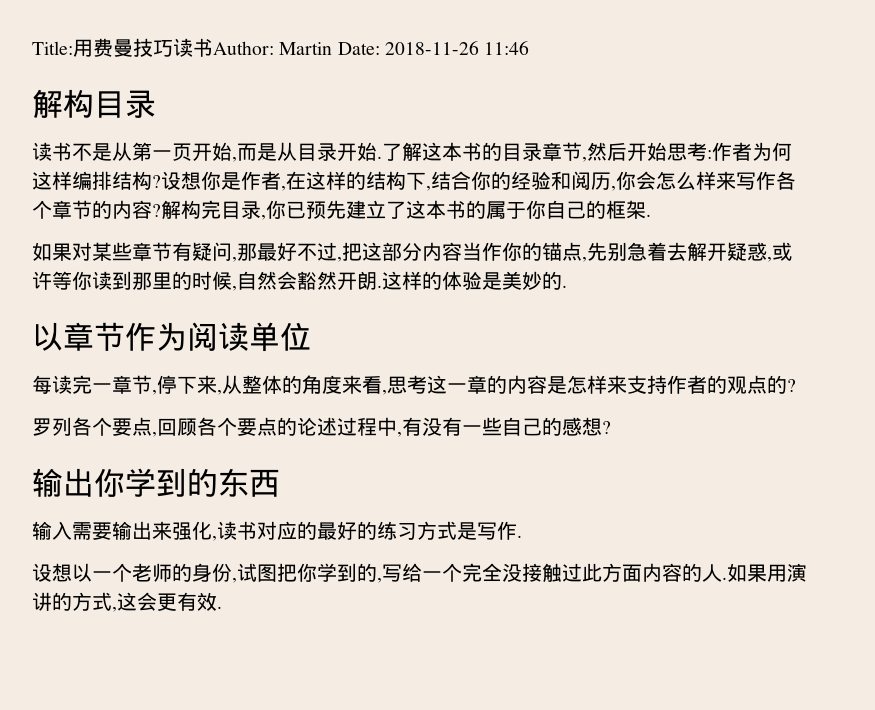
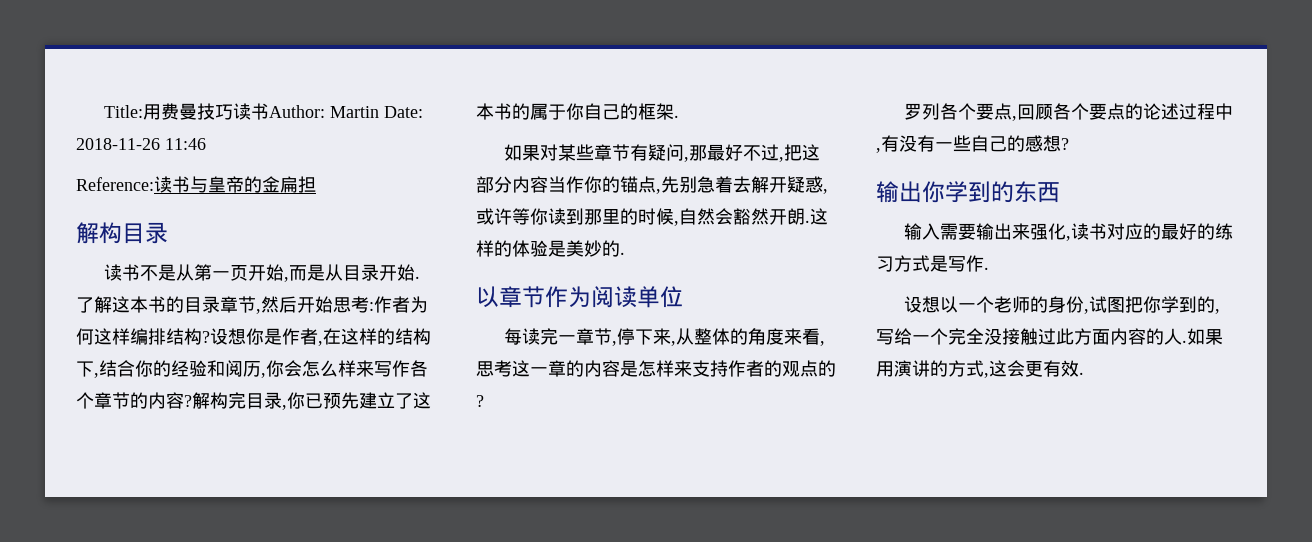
(530, 48) none -> [76,176,316,193] // Reference:读书与皇帝的金扁担

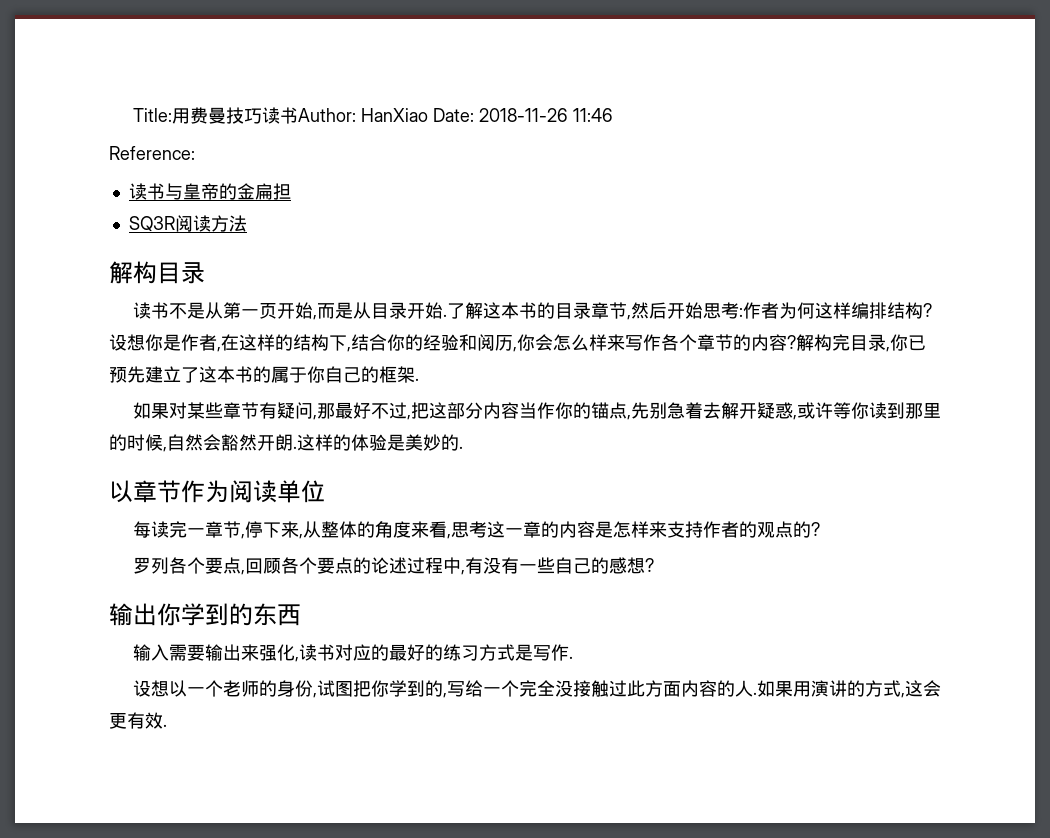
[330,106,380,118] Martin -> [360,108,428,122] HanXiao
(154, 184) none -> (195, 153) //
(316, 184) none -> [128,215,247,232] // SQ3R阅读方法

